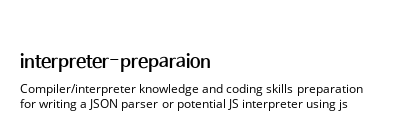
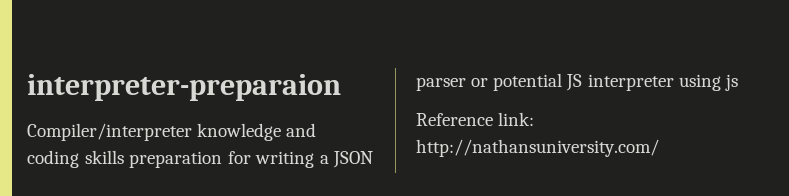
(349, 105) none -> [416,112,535,126] [416,139,659,157] // Reference link: http://nathansuniversity.com/

